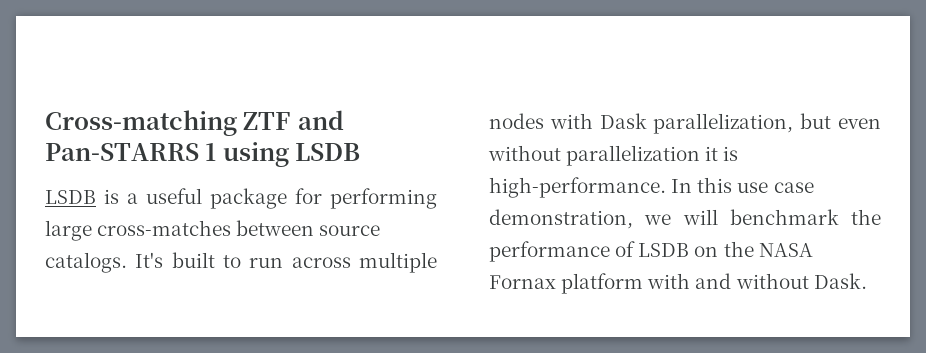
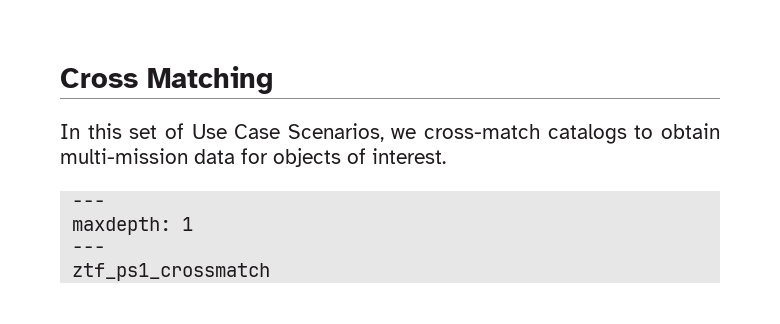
[45,110,344,136] [45,142,361,167] [45,188,437,209] [45,220,381,241] [45,252,438,273] [489,113,881,134] [488,145,739,166] [489,177,814,198] [489,209,881,229] [489,241,813,262] [489,273,867,294] Cross-matching ZTF and Pan-STARRS 1 using LSDB // LSDB is a useful package for performing large cross-matches between source catalogs. It's built to run across multiple nodes with Dask parallelization, but even without parallelization it is high-performance. In this use case demonstration, we will benchmark the performance of LSDB on the NASA Fornax platform with and without Dask. -> [60,66,273,94] [60,123,720,144] [60,148,446,167] [72,200,106,208] [72,217,194,235] [72,246,106,254] [72,263,271,281] Cross Matching // In this set of Use Case Scenarios, we cross-match catalogs to obtain multi-mission data for objects of interest. // --- // maxdepth: 1 // --- // ztf_ps1_crossmatch

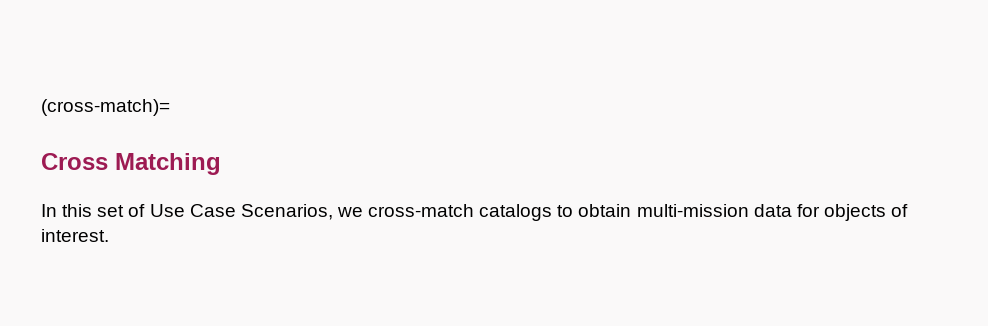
(60, 78) none -> [41,99,170,116] (cross-match)= //
[72,200,106,208] [72,217,194,235] [72,246,106,254] [72,263,271,281] // --- // maxdepth: 1 // --- // ztf_ps1_crossmatch -> (109, 235) none

